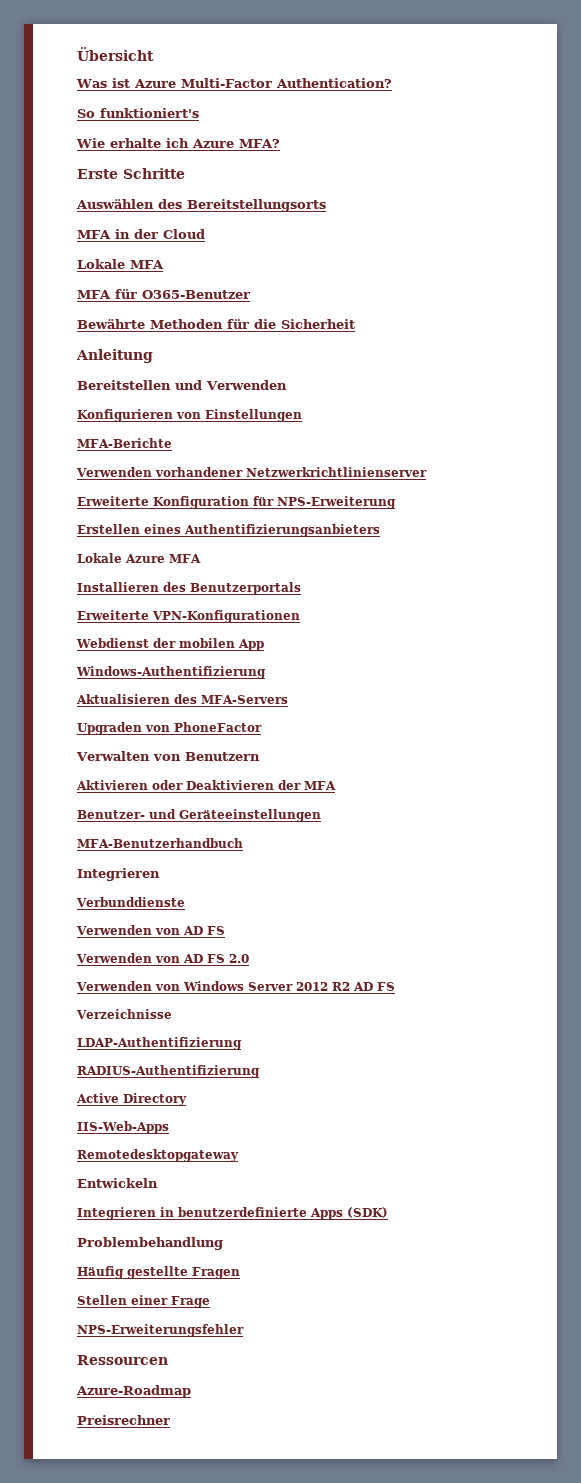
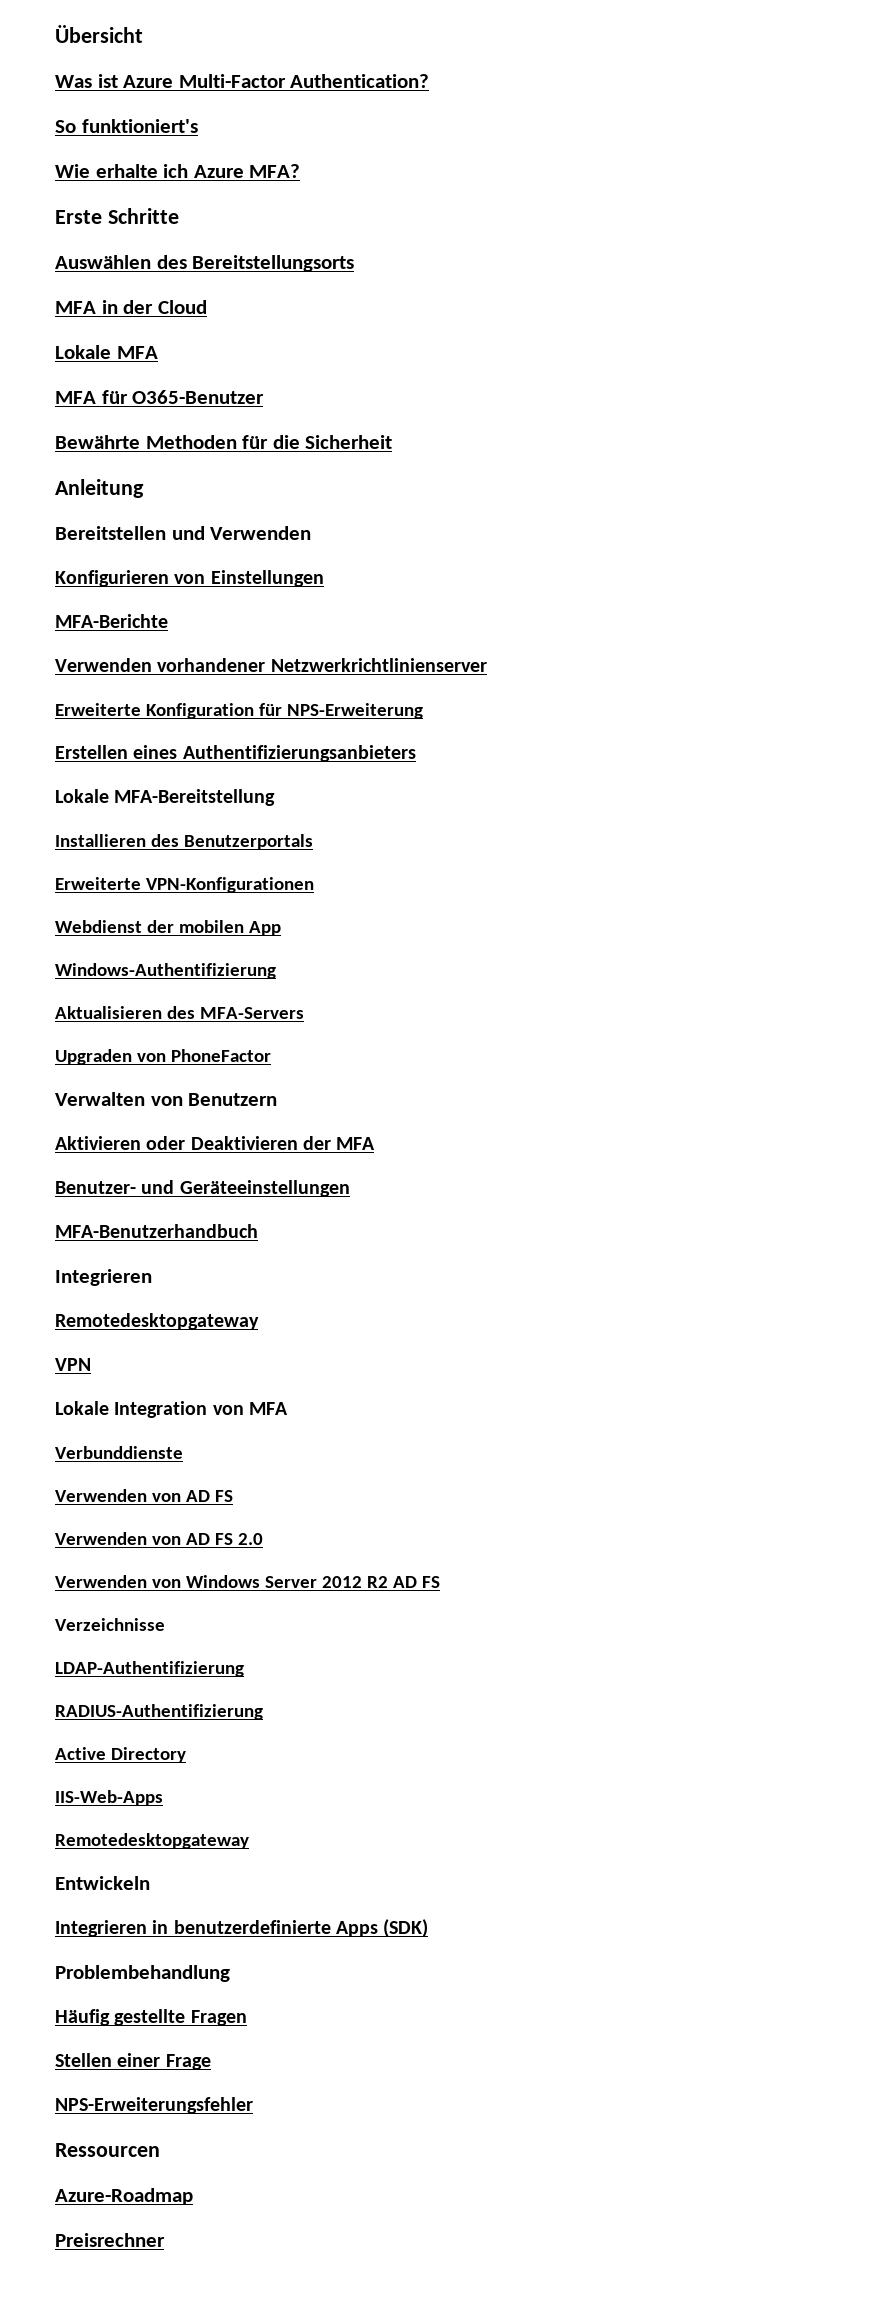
[125,554,201,563] Azure MFA -> [114,789,276,806] MFA-Bereitstellung
(160, 874) none -> [55,1313,259,1330] [55,1358,91,1371] [55,1401,288,1418] // Remotedesktopgateway // VPN // Lokale Integration von MFA

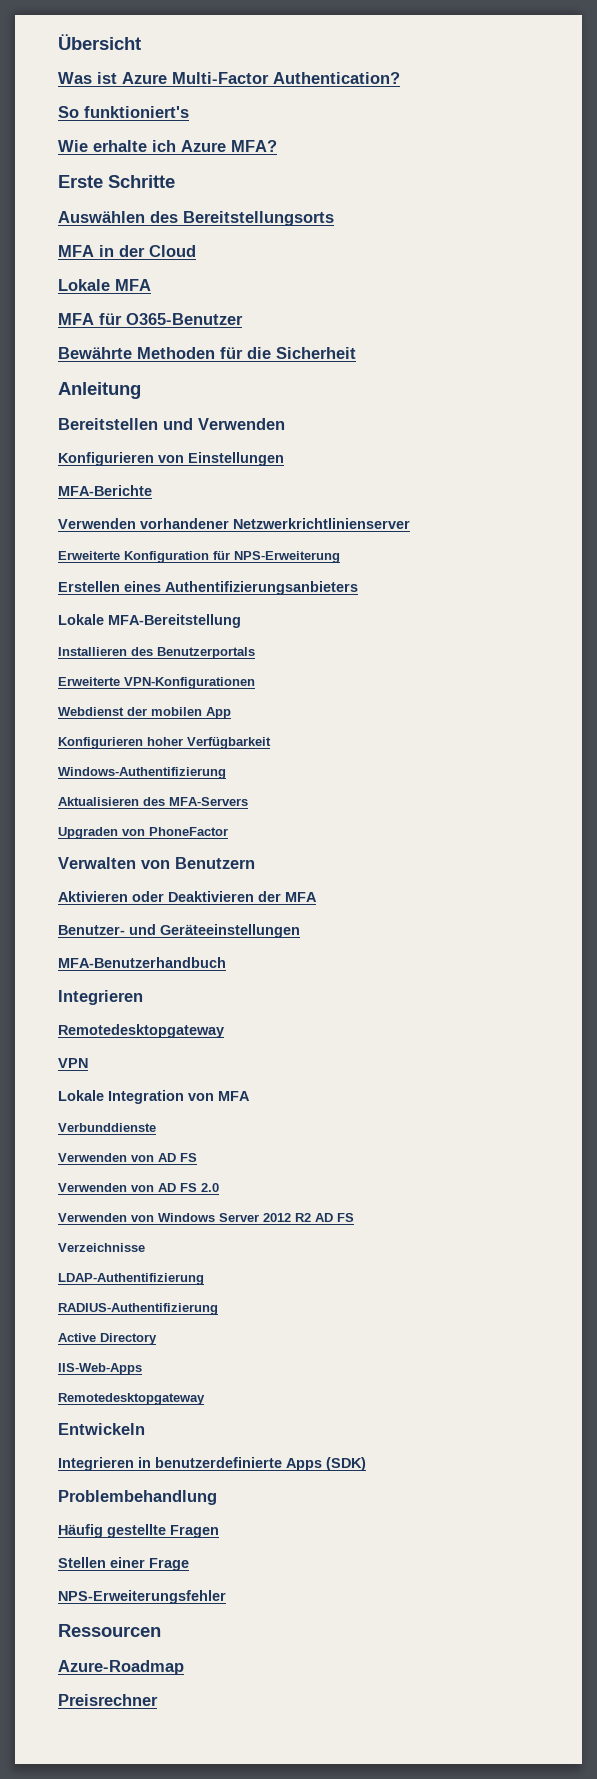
(281, 928) none -> [58,736,271,749] // Konfigurieren hoher Verfügbarkeit

